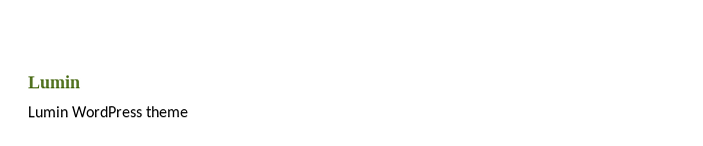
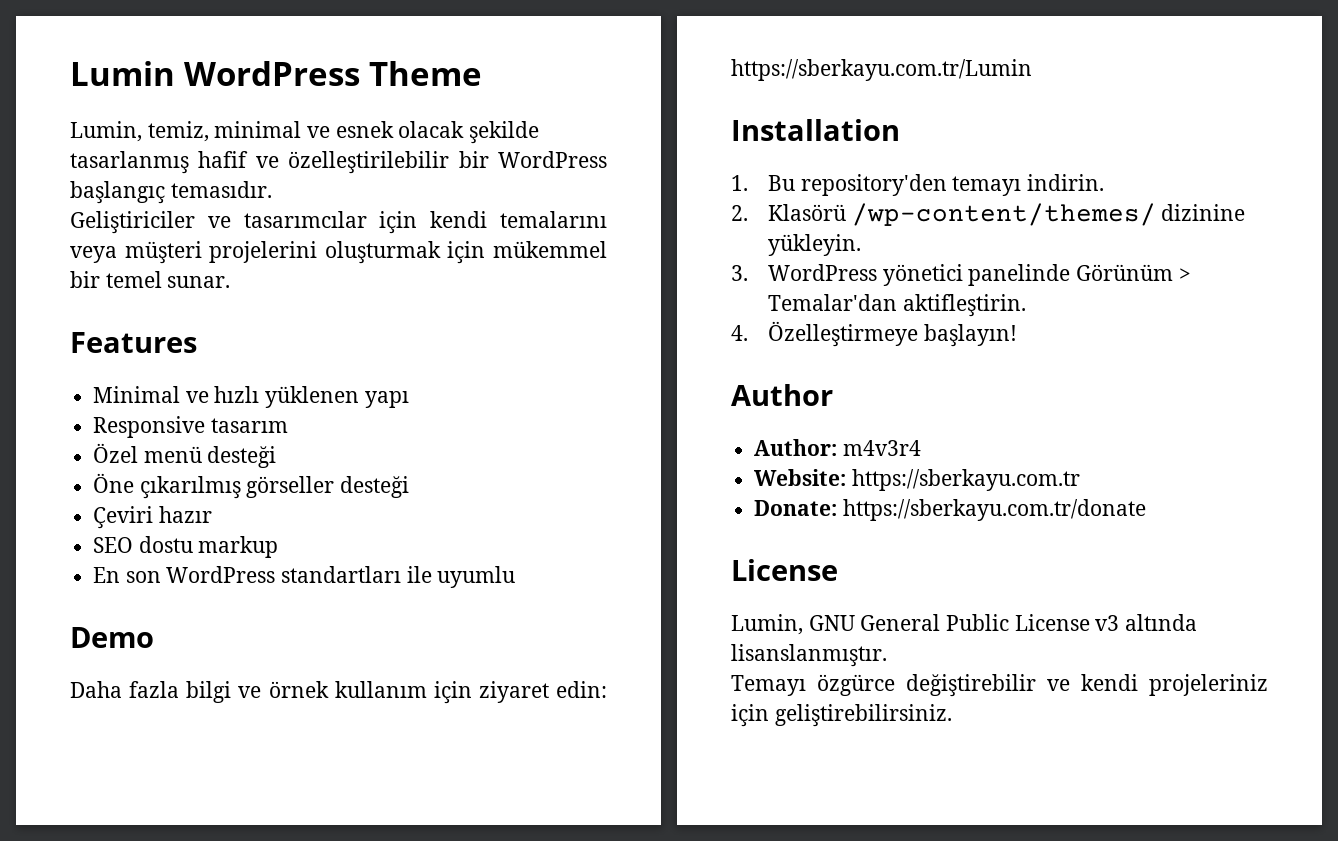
[28,75,81,89] [28,106,190,118] Lumin // Lumin WordPress theme -> [70,61,482,86] [70,121,540,144] [70,151,607,174] [70,181,272,204] [70,211,607,234] [70,241,607,264] [70,271,231,288] [70,332,197,353] [93,386,409,408] [93,416,288,438] [93,443,277,468] [93,473,410,499] [93,506,212,529] [93,536,279,558] [93,566,516,588] [70,627,154,648] [70,681,607,704] [731,59,1032,81] [731,119,900,141] [731,174,1105,196] [731,203,1246,226] [768,234,862,256] [731,264,1191,286] [768,294,1026,317] [731,321,1017,347] [731,384,833,406] [754,439,921,456] [754,469,1080,491] [754,499,1146,521] [731,559,838,581] [731,614,1198,635] [731,644,887,667] [731,674,1268,697] [731,704,952,727] Lumin WordPress Theme // Lumin, temiz, minimal ve esnek olacak şekilde tasarlanmış hafif ve özelleştirilebilir bir WordPress başlangıç temasıdır. // Geliştiriciler ve tasarımcılar için kendi temalarını veya müşteri projelerini oluşturmak için mükemmel bir temel sunar. // Features // Minimal ve hızlı yüklenen yapı // Responsive tasarım // Özel menü desteği // Öne çıkarılmış görseller desteği // Çeviri hazır // SEO dostu markup // En son WordPress standartları ile uyumlu // Demo // Daha fazla bilgi ve örnek kullanım için ziyaret edin: https://sberkayu.com.tr/Lumin // Installation // 1. Bu repository'den temayı indirin. // 2. Klasörü /wp-content/themes/ dizinine yükleyin. // 3. WordPress yönetici panelinde Görünüm > Temalar'dan aktifleştirin. // 4. Özelleştirmeye başlayın! // Author // Author: m4v3r4 // Website: https://sberkayu.com.tr // Donate: https://sberkayu.com.tr/donate // License // Lumin, GNU General Public License v3 altında lisanslanmıştır. // Temayı özgürce değiştirebilir ve kendi projeleriniz için geliştirebilirsiniz.

